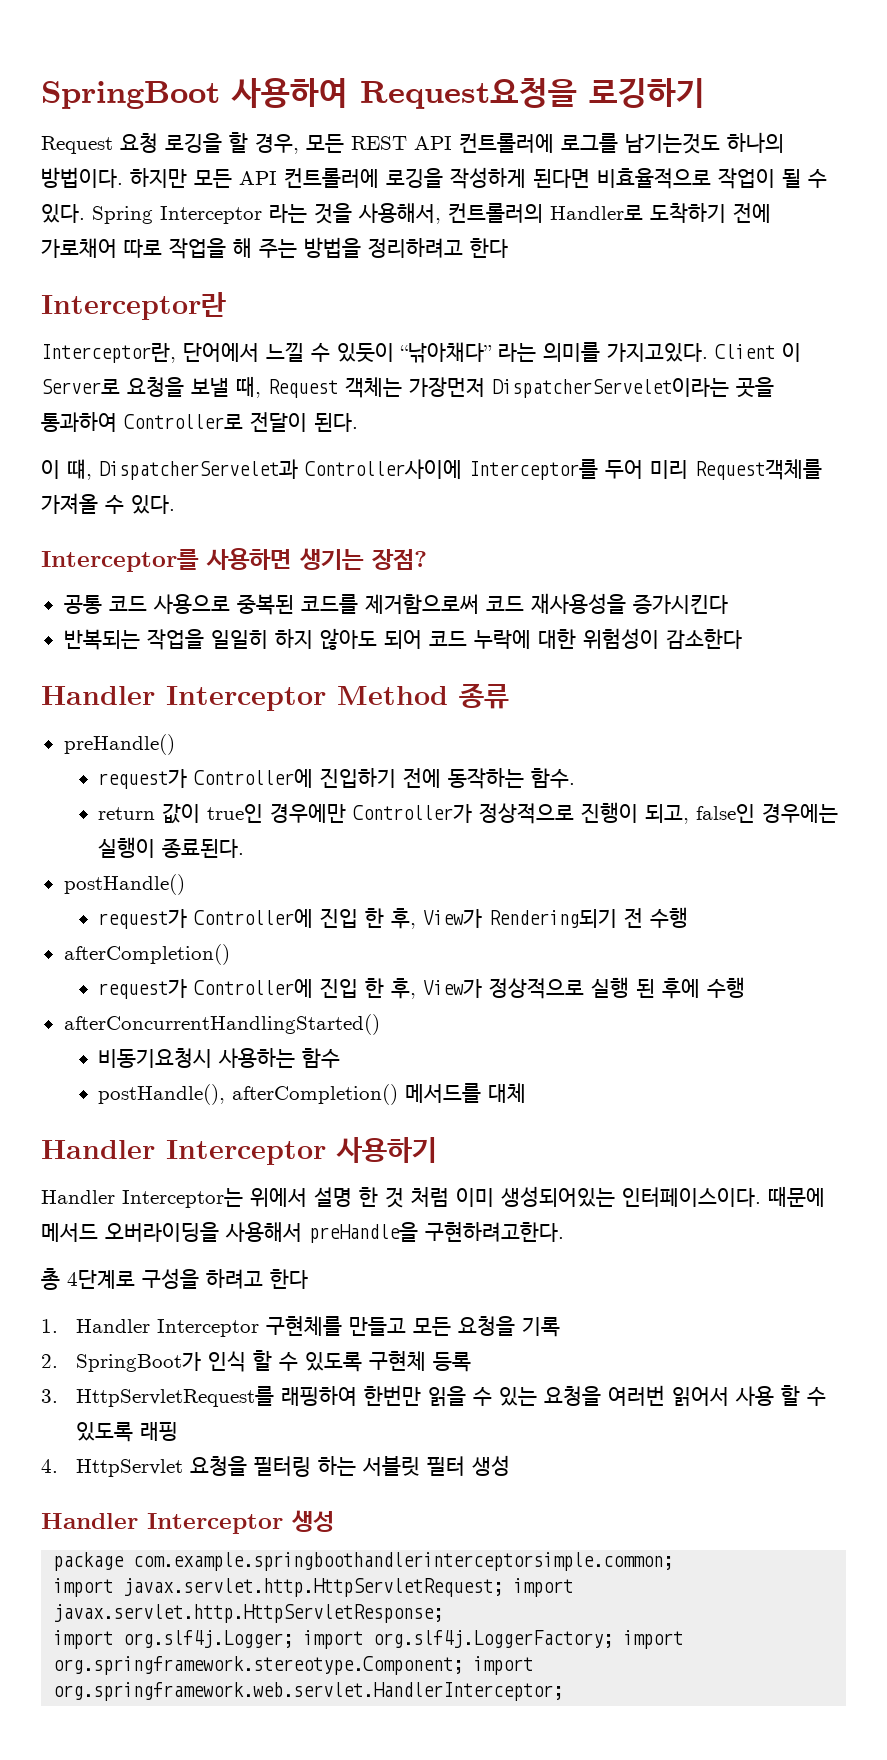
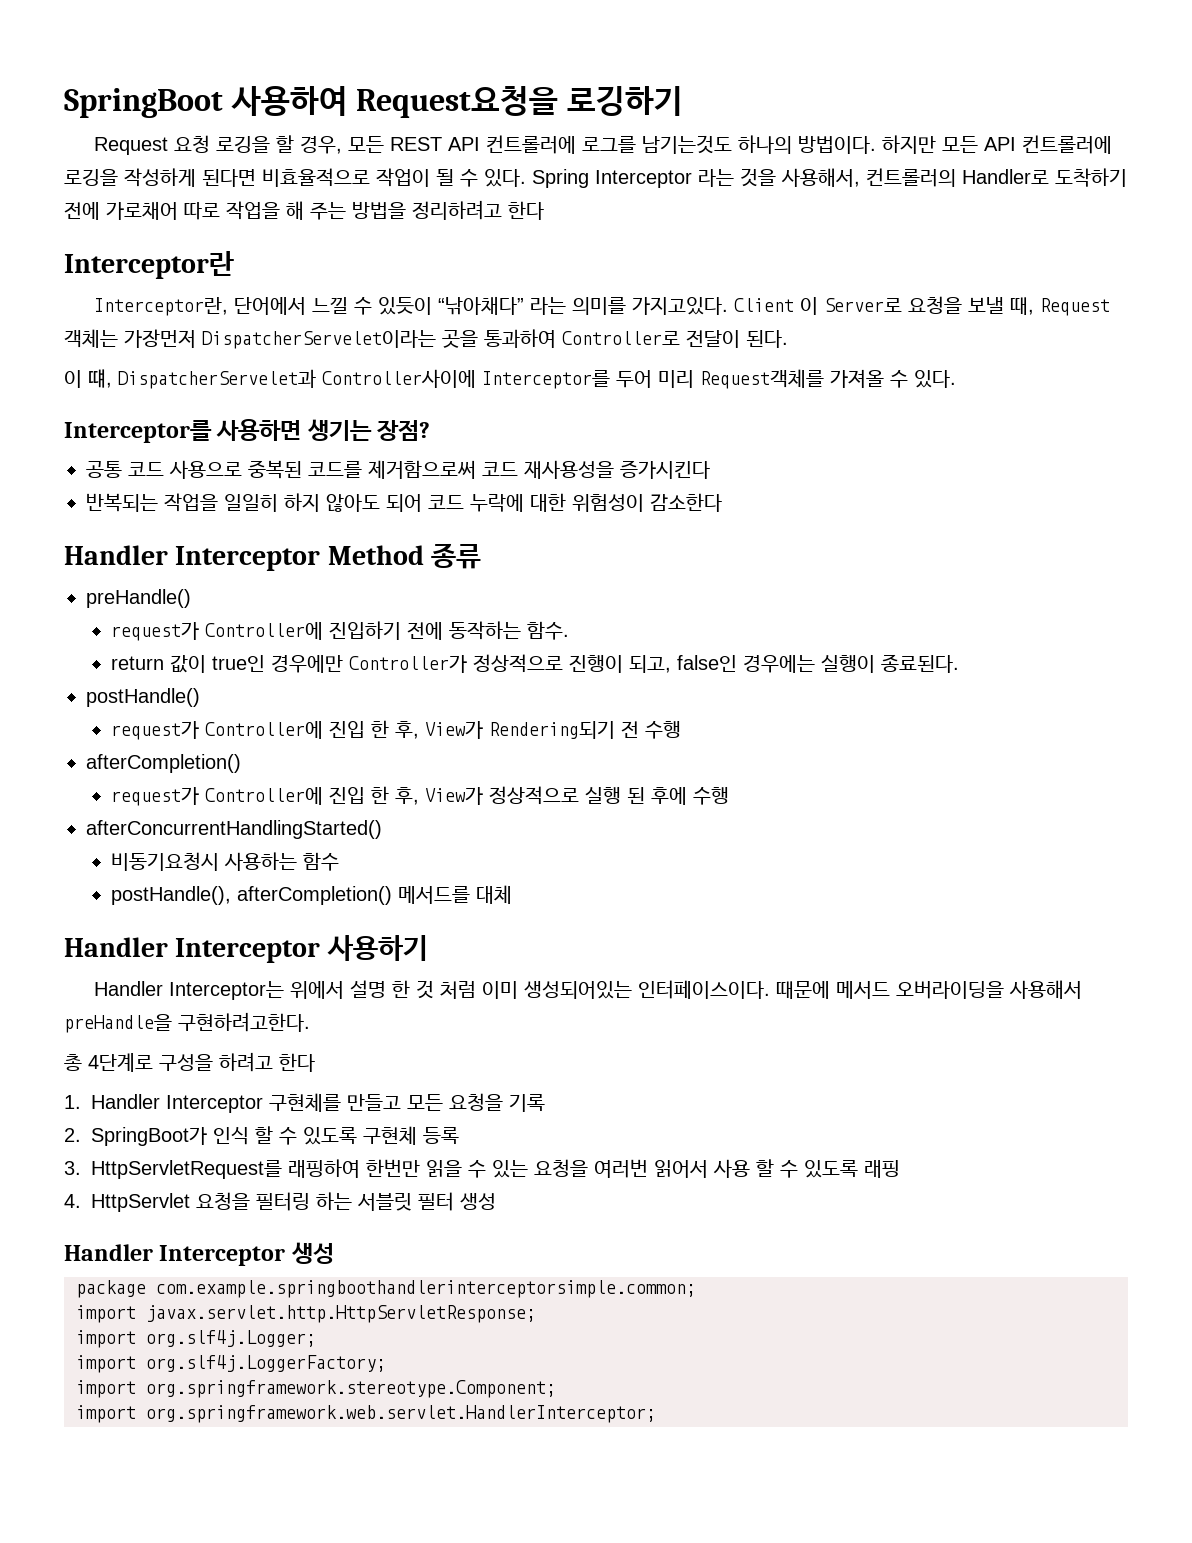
[123,1578,574,1597] javax.servlet.http.HttpServletRequest; import -> (136, 1314) none
(294, 1639) none -> (316, 1338) //
(614, 1639) none -> (386, 1363) //
(464, 1665) none -> (556, 1389) //

